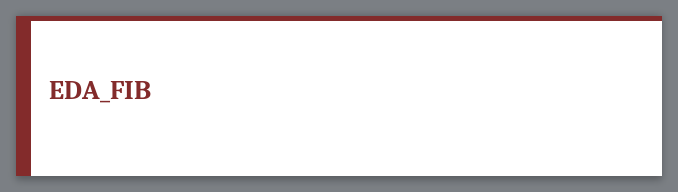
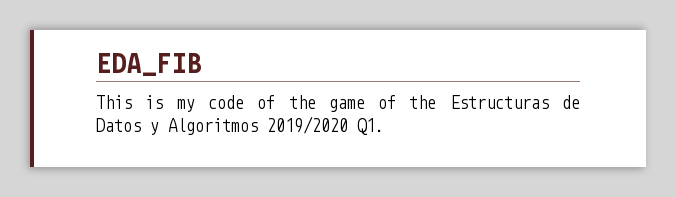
(151, 92) none -> [96,95,580,112] [96,116,384,135] // This is my code of the game of the Estructuras de Datos y Algoritmos 2019/2020 Q1.

